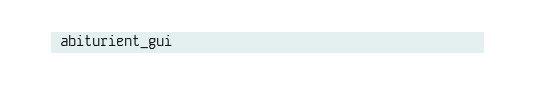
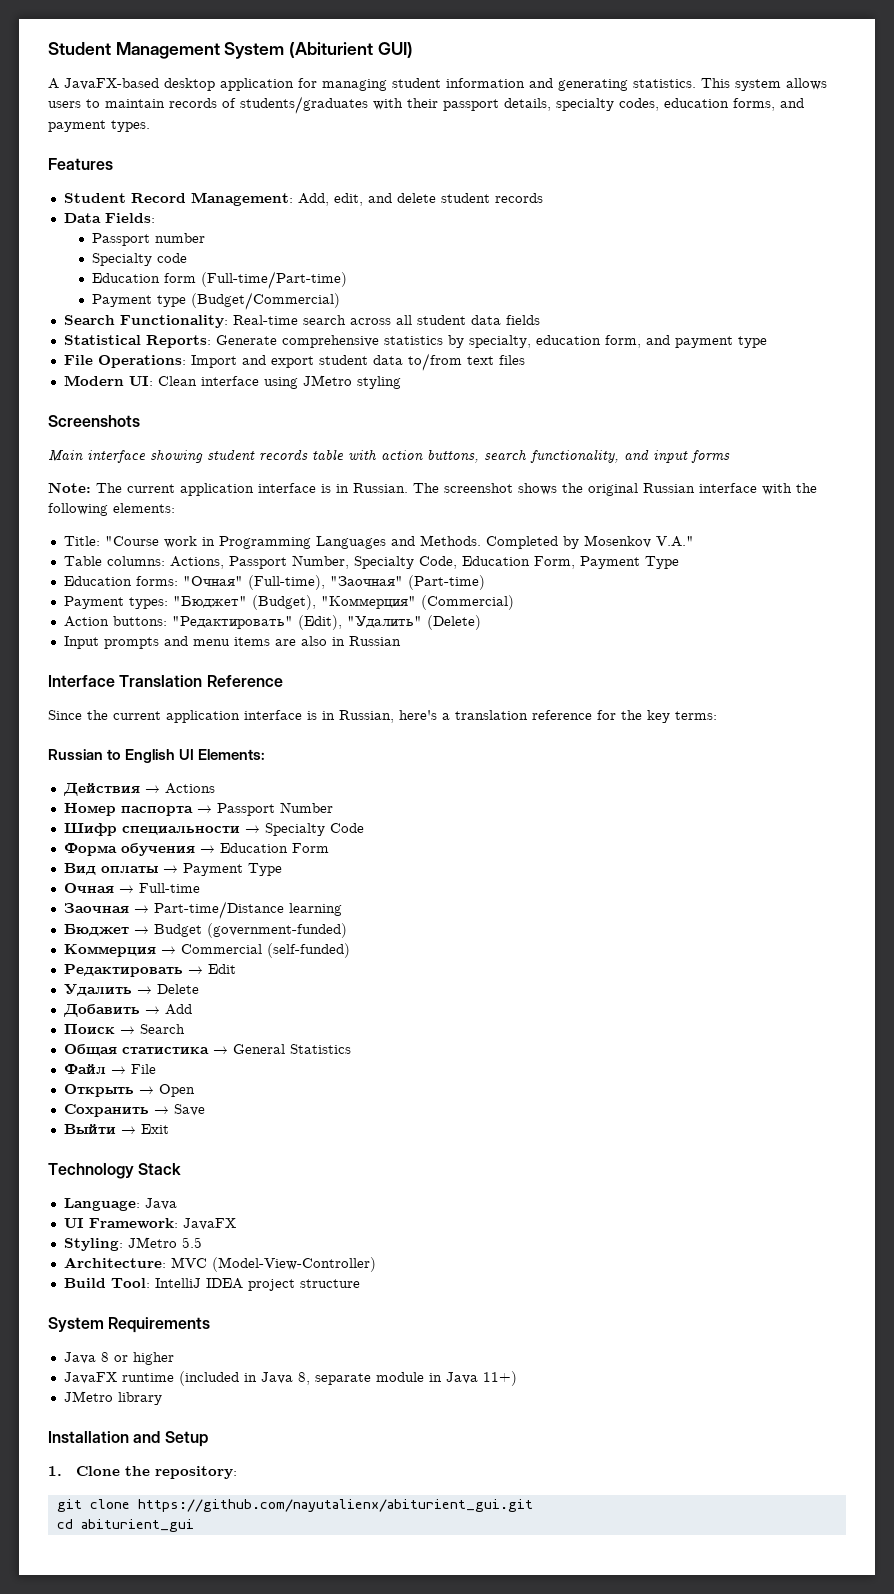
(59, 42) none -> [48,42,413,59] [48,78,827,91] [48,96,804,114] [48,120,150,132] [48,158,113,170] [63,192,543,206] [63,213,155,223] [91,233,205,246] [91,253,187,266] [91,271,347,289] [91,292,340,310] [63,315,540,328] [63,335,767,348] [63,353,525,371] [63,375,401,389] [48,415,140,427] [48,449,730,463] [48,482,817,496] [48,503,175,516] [63,535,694,549] [63,555,679,569] [63,575,485,590] [63,595,514,610] [63,615,481,630] [63,636,401,649] [48,675,283,687] [48,710,717,723] [48,749,266,763] [62,783,215,796] [63,802,333,816] [63,823,364,836] [63,842,329,856] [63,863,282,876] [63,883,200,893] [63,901,342,919] [63,923,347,938] [63,943,350,958] [63,964,236,977] [63,984,199,996] [62,1004,192,1017] [63,1024,185,1034] [63,1044,351,1056] [63,1063,156,1075] [63,1084,195,1097] [63,1104,205,1117] [63,1124,169,1134] [48,1163,182,1179] [63,1198,177,1211] [63,1218,236,1230] [63,1237,202,1251] [63,1257,376,1272] [63,1278,360,1291] [48,1317,211,1333] [63,1352,174,1365] [63,1371,517,1386] [63,1391,162,1405] [48,1431,208,1447] [48,1466,237,1479] [56,1499,533,1512] [56,1519,73,1529] Student Management System (Abiturient GUI) // A JavaFX-based desktop application for managing student information and generating statistics. This system allows users to maintain records of students/graduates with their passport details, specialty codes, education forms, and payment types. // Features // Student Record Management: Add, edit, and delete student records // Data Fields: // Passport number // Specialty code // Education form (Full-time/Part-time) // Payment type (Budget/Commercial) // Search Functionality: Real-time search across all student data fields // Statistical Reports: Generate comprehensive statistics by specialty, education form, and payment type // File Operations: Import and export student data to/from text files // Modern UI: Clean interface using JMetro styling // Screenshots // Main interface showing student records table with action buttons, search functionality, and input forms // Note: The current application interface is in Russian. The screenshot shows the original Russian interface with the following elements: // Title: "Course work in Programming Languages and Methods. Completed by Mosenkov V.A." // Table columns: Actions, Passport Number, Specialty Code, Education Form, Payment Type // Education forms: "Очная" (Full-time), "Заочная" (Part-time) // Payment types: "Бюджет" (Budget), "Коммерция" (Commercial) // Action buttons: "Редактировать" (Edit), "Удалить" (Delete) // Input prompts and menu items are also in Russian // Interface Translation Reference // Since the current application interface is in Russian, here's a translation reference for the key terms: // Russian to English UI Elements: // Действия → Actions // Номер паспорта → Passport Number // Шифр специальности → Specialty Code // Форма обучения → Education Form // Вид оплаты → Payment Type // Очная → Full-time // Заочная → Part-time/Distance learning // Бюджет → Budget (government-funded) // Коммерция → Commercial (self-funded) // Редактировать → Edit // Удалить → Delete // Добавить → Add // Поиск → Search // Общая статистика → General Statistics // Файл → File // Открыть → Open // Сохранить → Save // Выйти → Exit // Technology Stack // Language: Java // UI Framework: JavaFX // Styling: JMetro 5.5 // Architecture: MVC (Model-View-Controller) // Build Tool: IntelliJ IDEA project structure // System Requirements // Java 8 or higher // JavaFX runtime (included in Java 8, separate module in Java 11+) // JMetro library // Installation and Setup // 1. Clone the repository: // git clone https://github.com/nayutalienx/abiturient_gui.git // cd

